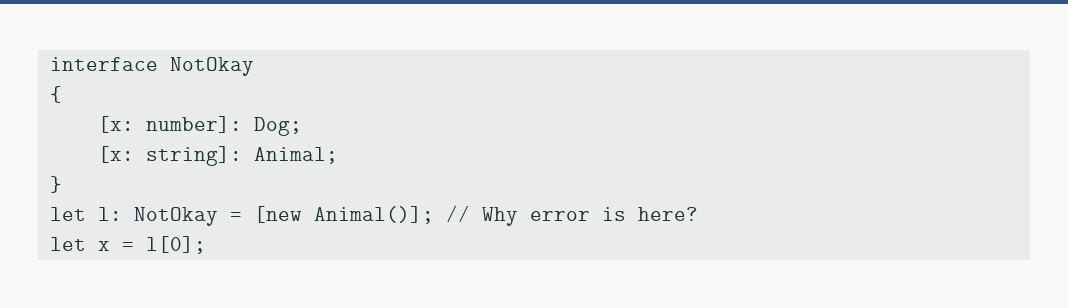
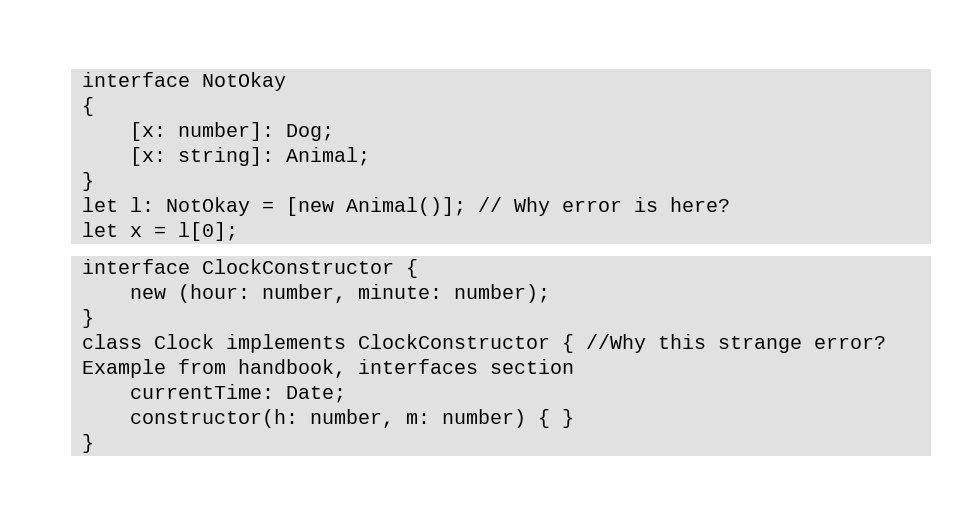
(206, 245) none -> [82,259,419,278] [130,284,551,303] [82,309,95,328] [82,334,887,353] [82,359,575,378] [130,384,347,403] [130,409,575,428] [82,434,95,453] // interface ClockConstructor { // new (hour: number, minute: number); // } // class Clock implements ClockConstructor { //Why this strange error? Example from handbook, interfaces section // currentTime: Date; // constructor(h: number, m: number) { } // }

